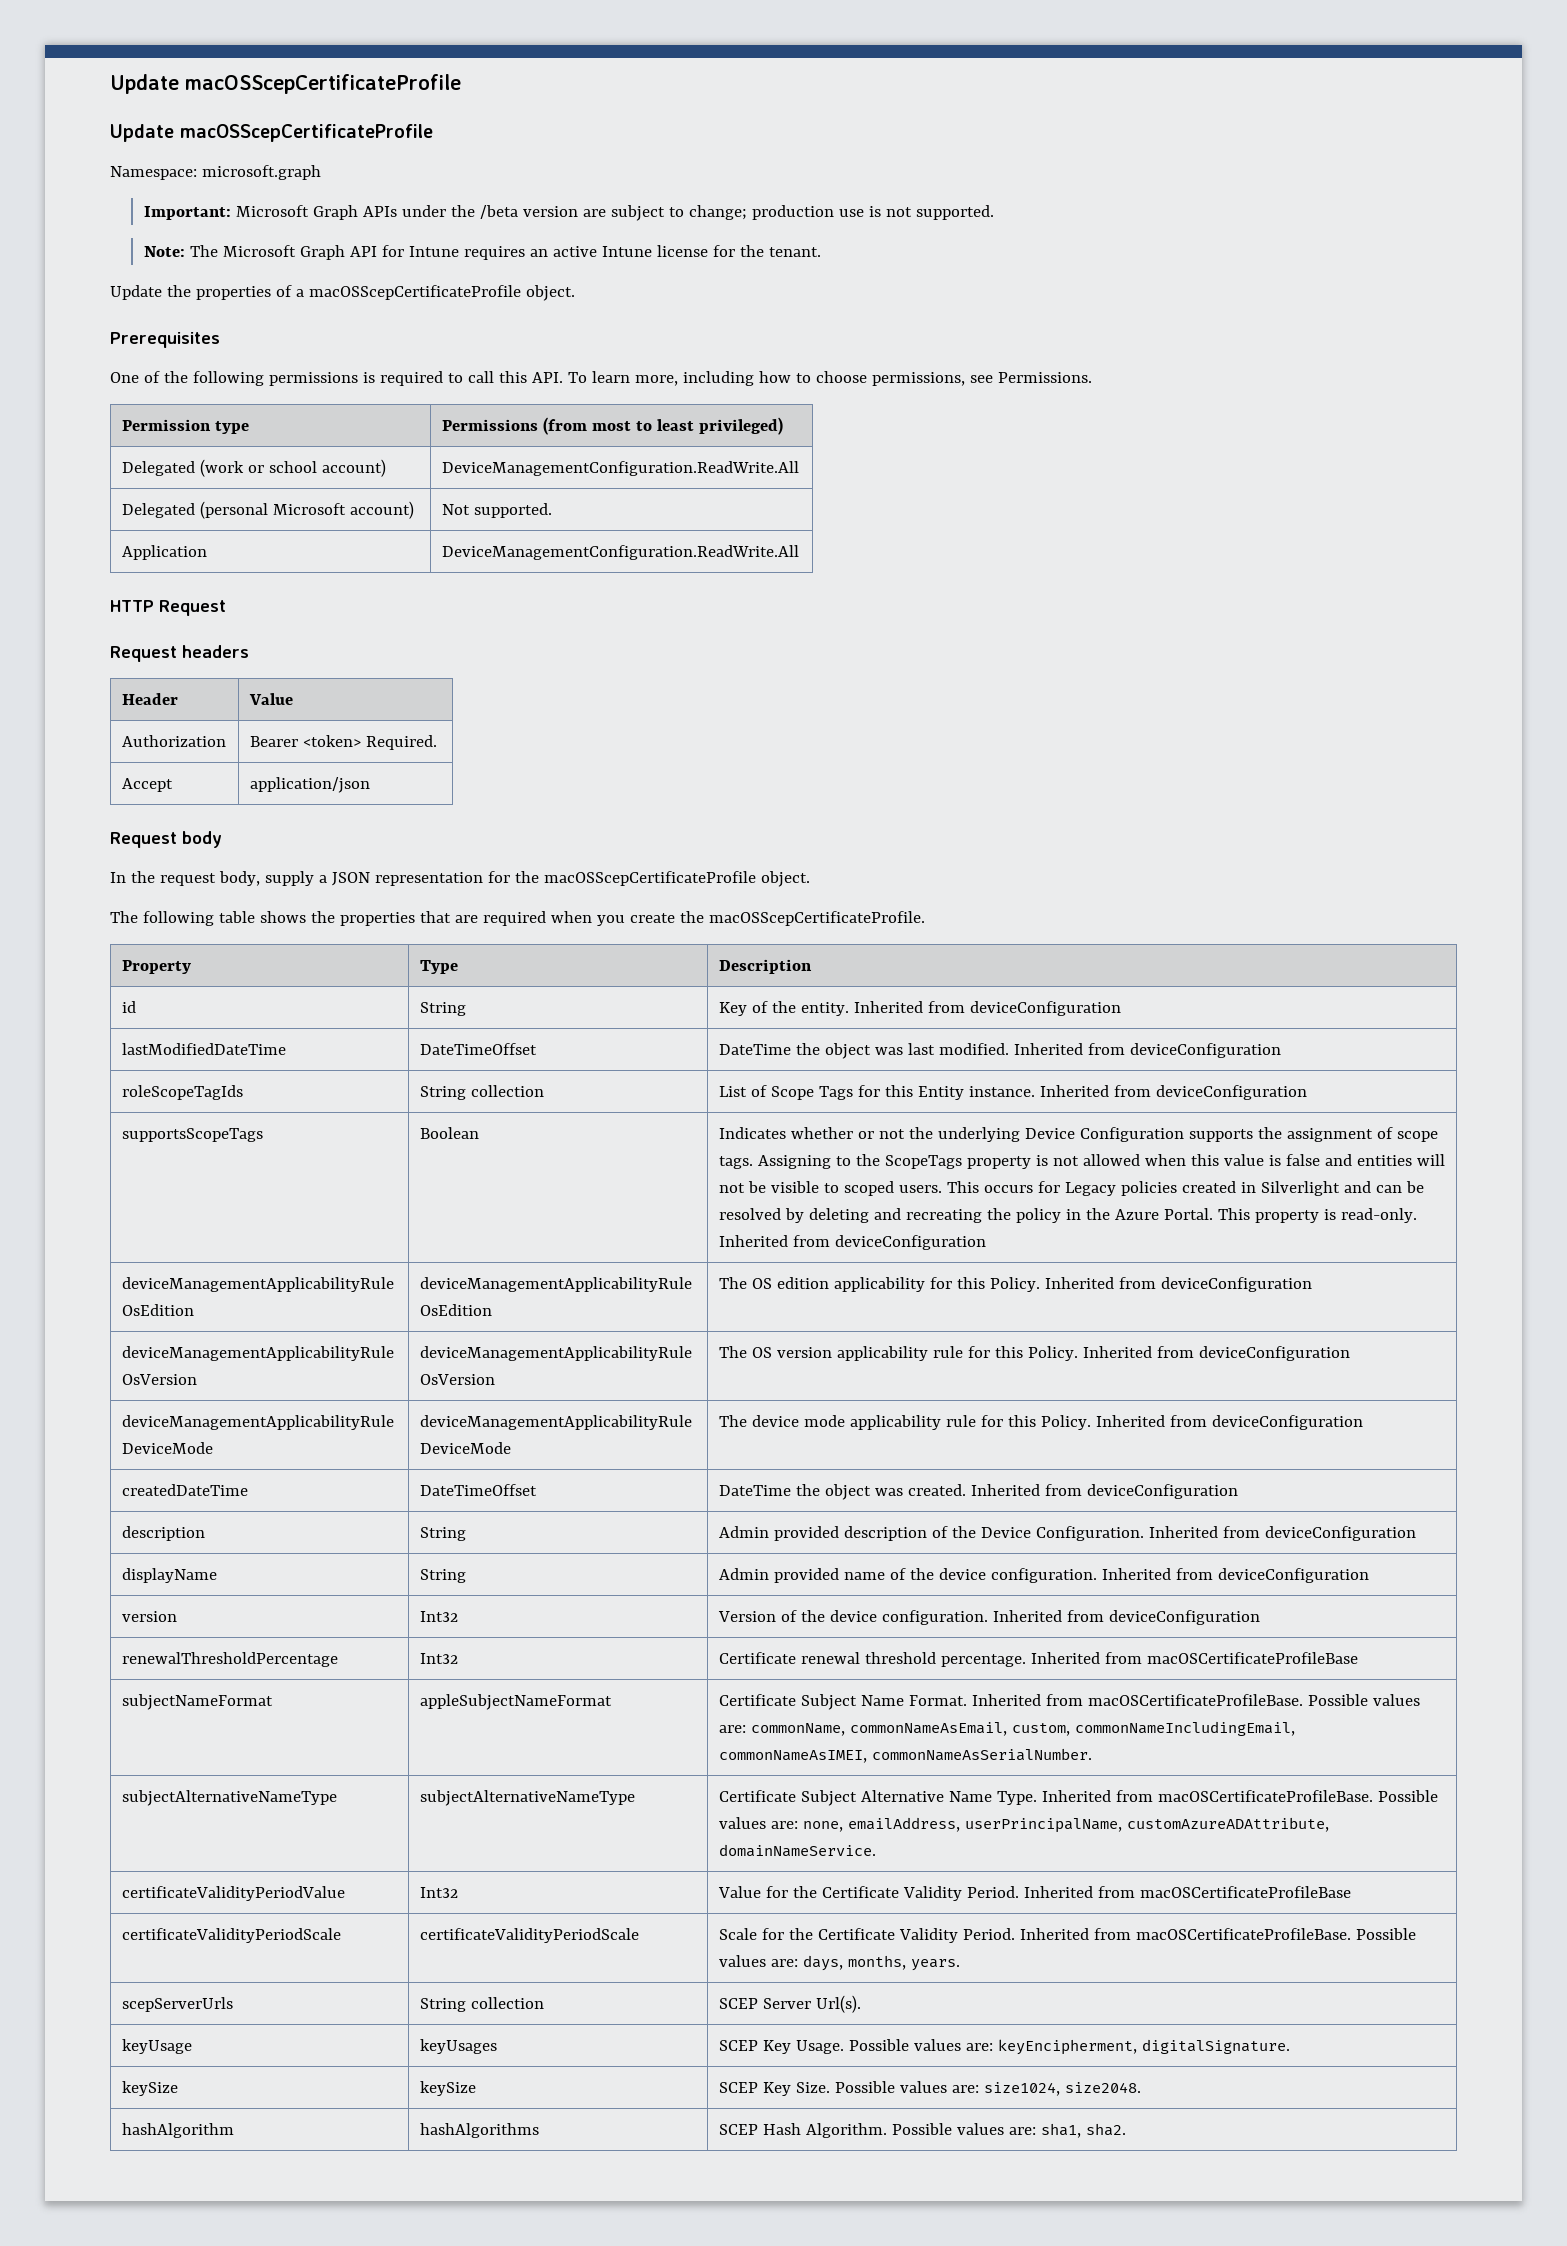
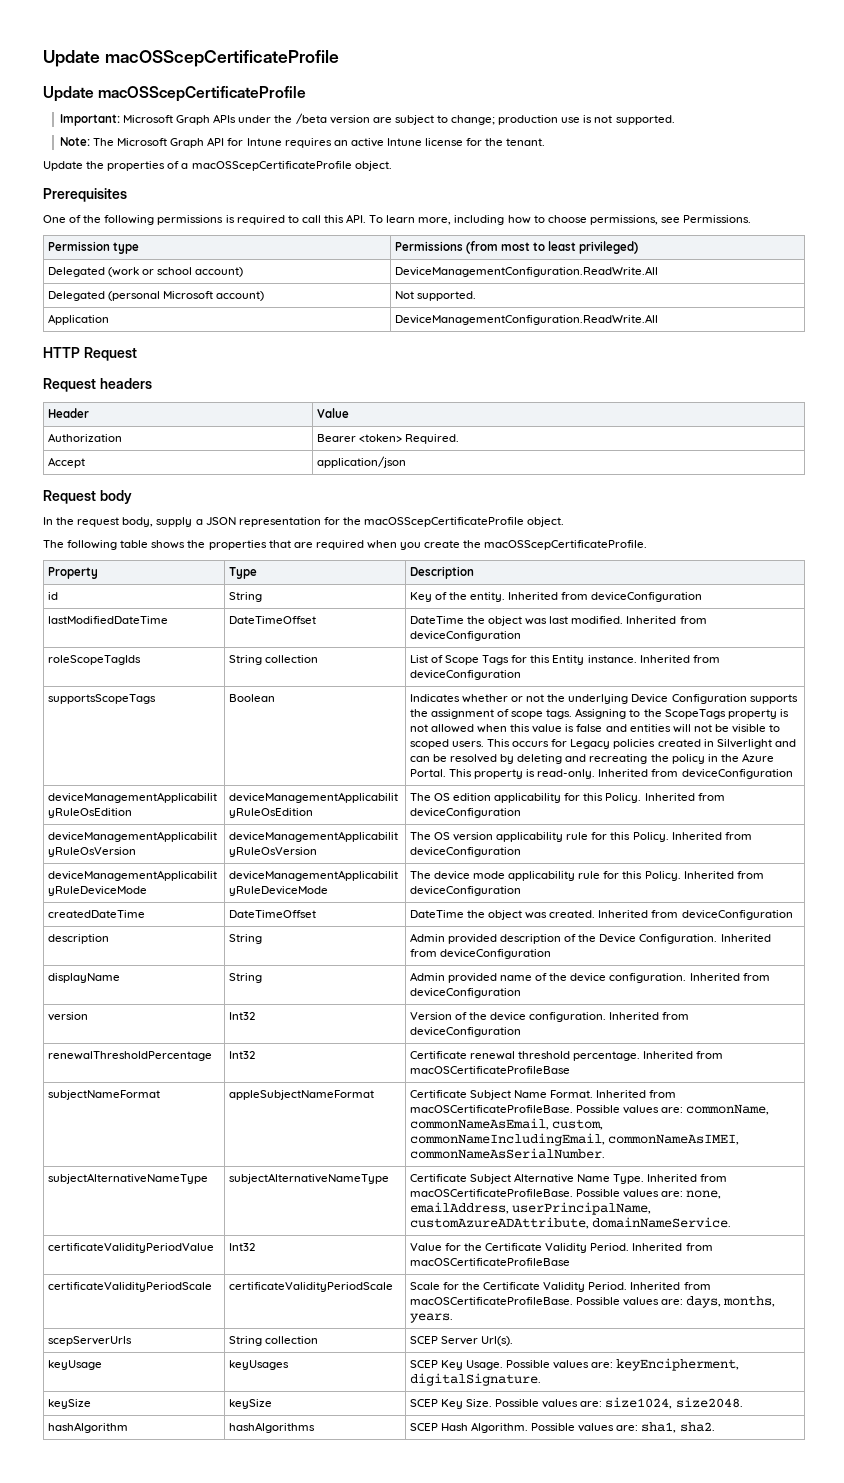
[110,165,321,180] // Namespace: microsoft.graph -> (307, 94) none

